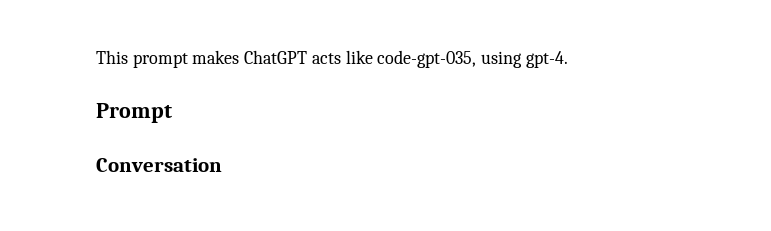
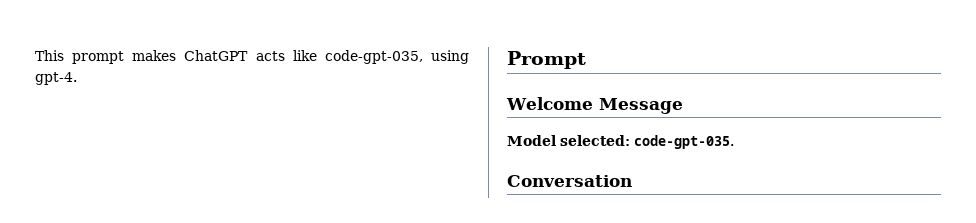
(172, 113) none -> [506,97,683,114] [507,135,734,149] // Welcome Message // Model selected: code-gpt-035.

